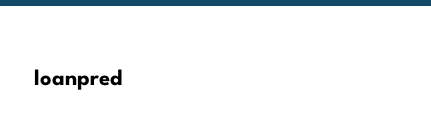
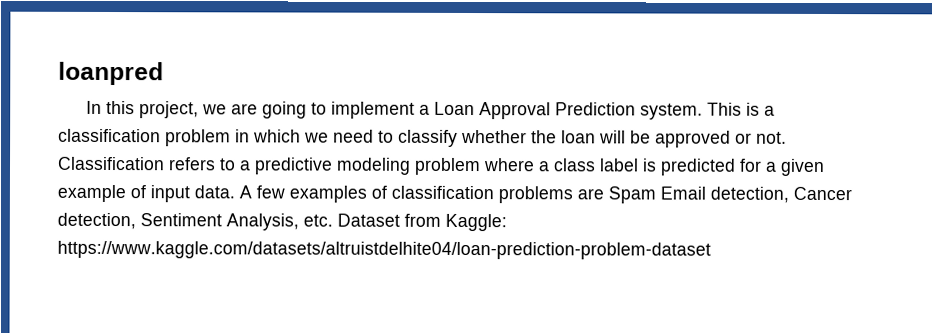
(123, 79) none -> [86,100,776,120] [58,128,787,148] [57,156,825,176] [57,184,852,204] [57,212,507,232] [57,240,711,260] // In this project, we are going to implement a Loan Approval Prediction system. This is a classification problem in which we need to classify whether the loan will be approved or not. Classification refers to a predictive modeling problem where a class label is predicted for a given example of input data. A few examples of classification problems are Spam Email detection, Cancer detection, Sentiment Analysis, etc. Dataset from Kaggle: https://www.kaggle.com/datasets/altruistdelhite04/loan-prediction-problem-dataset

